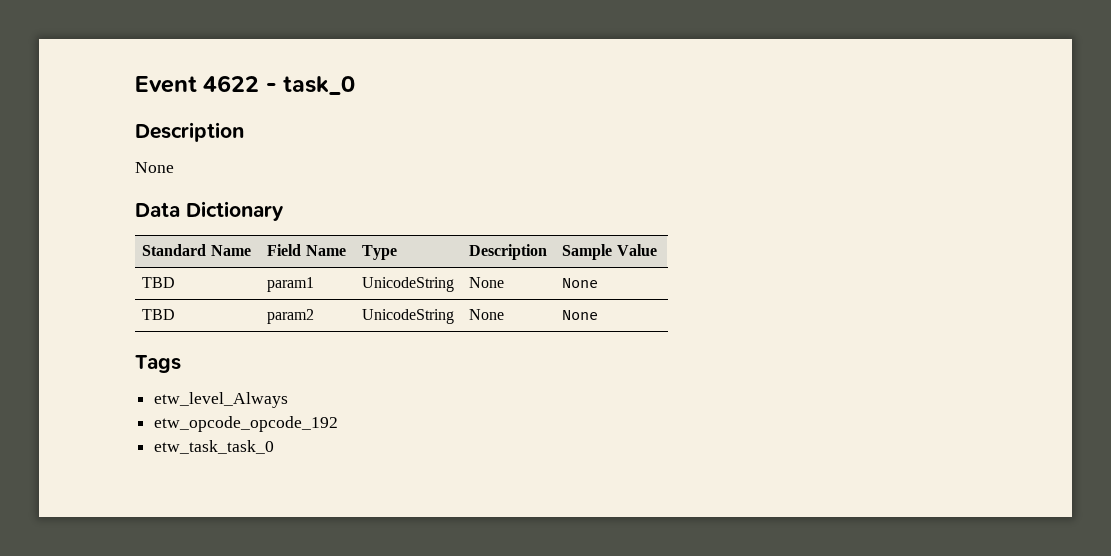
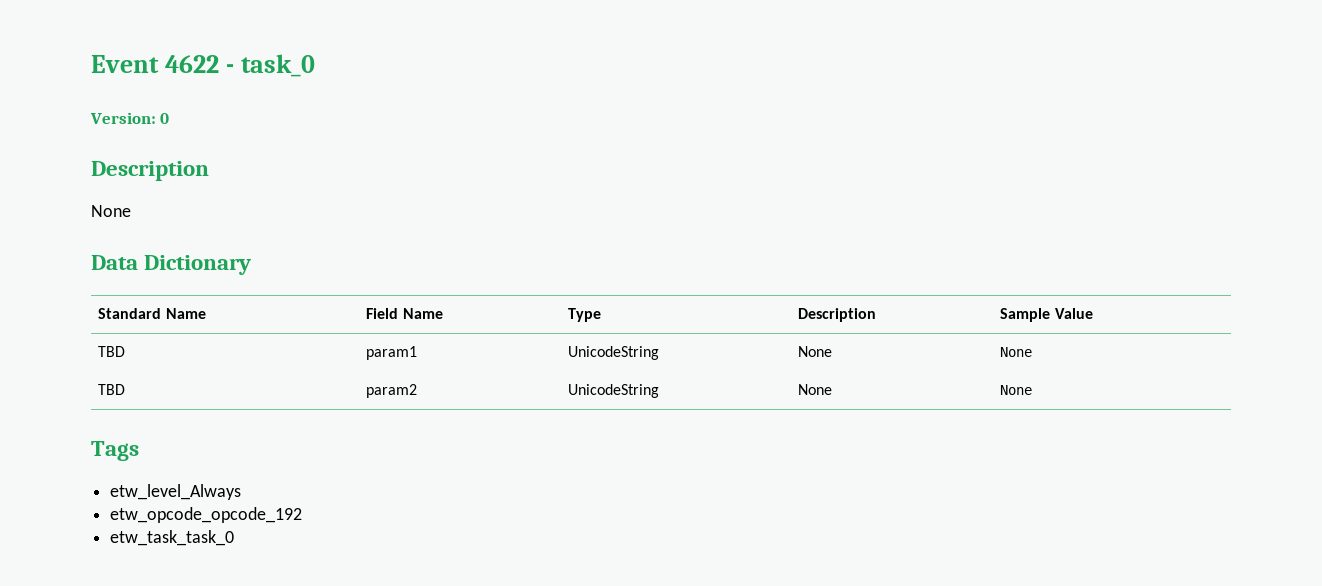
(356, 85) none -> [90,112,170,124] // Version: 0

